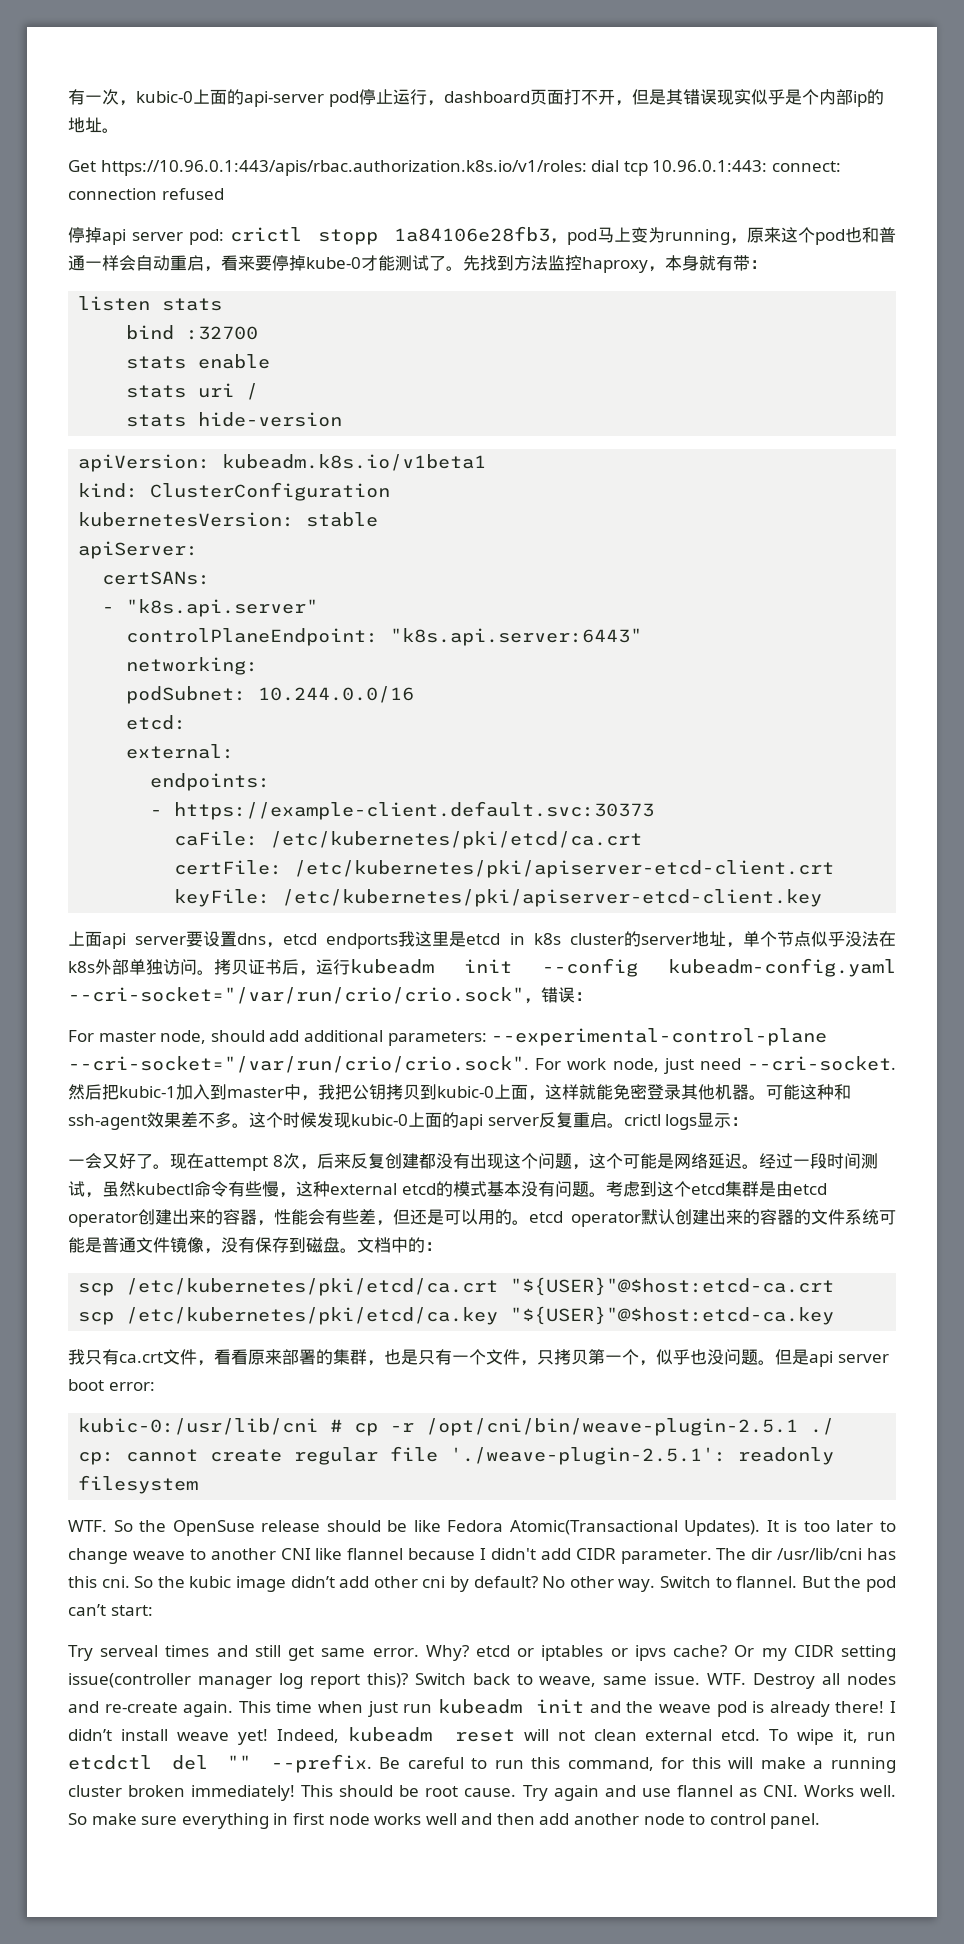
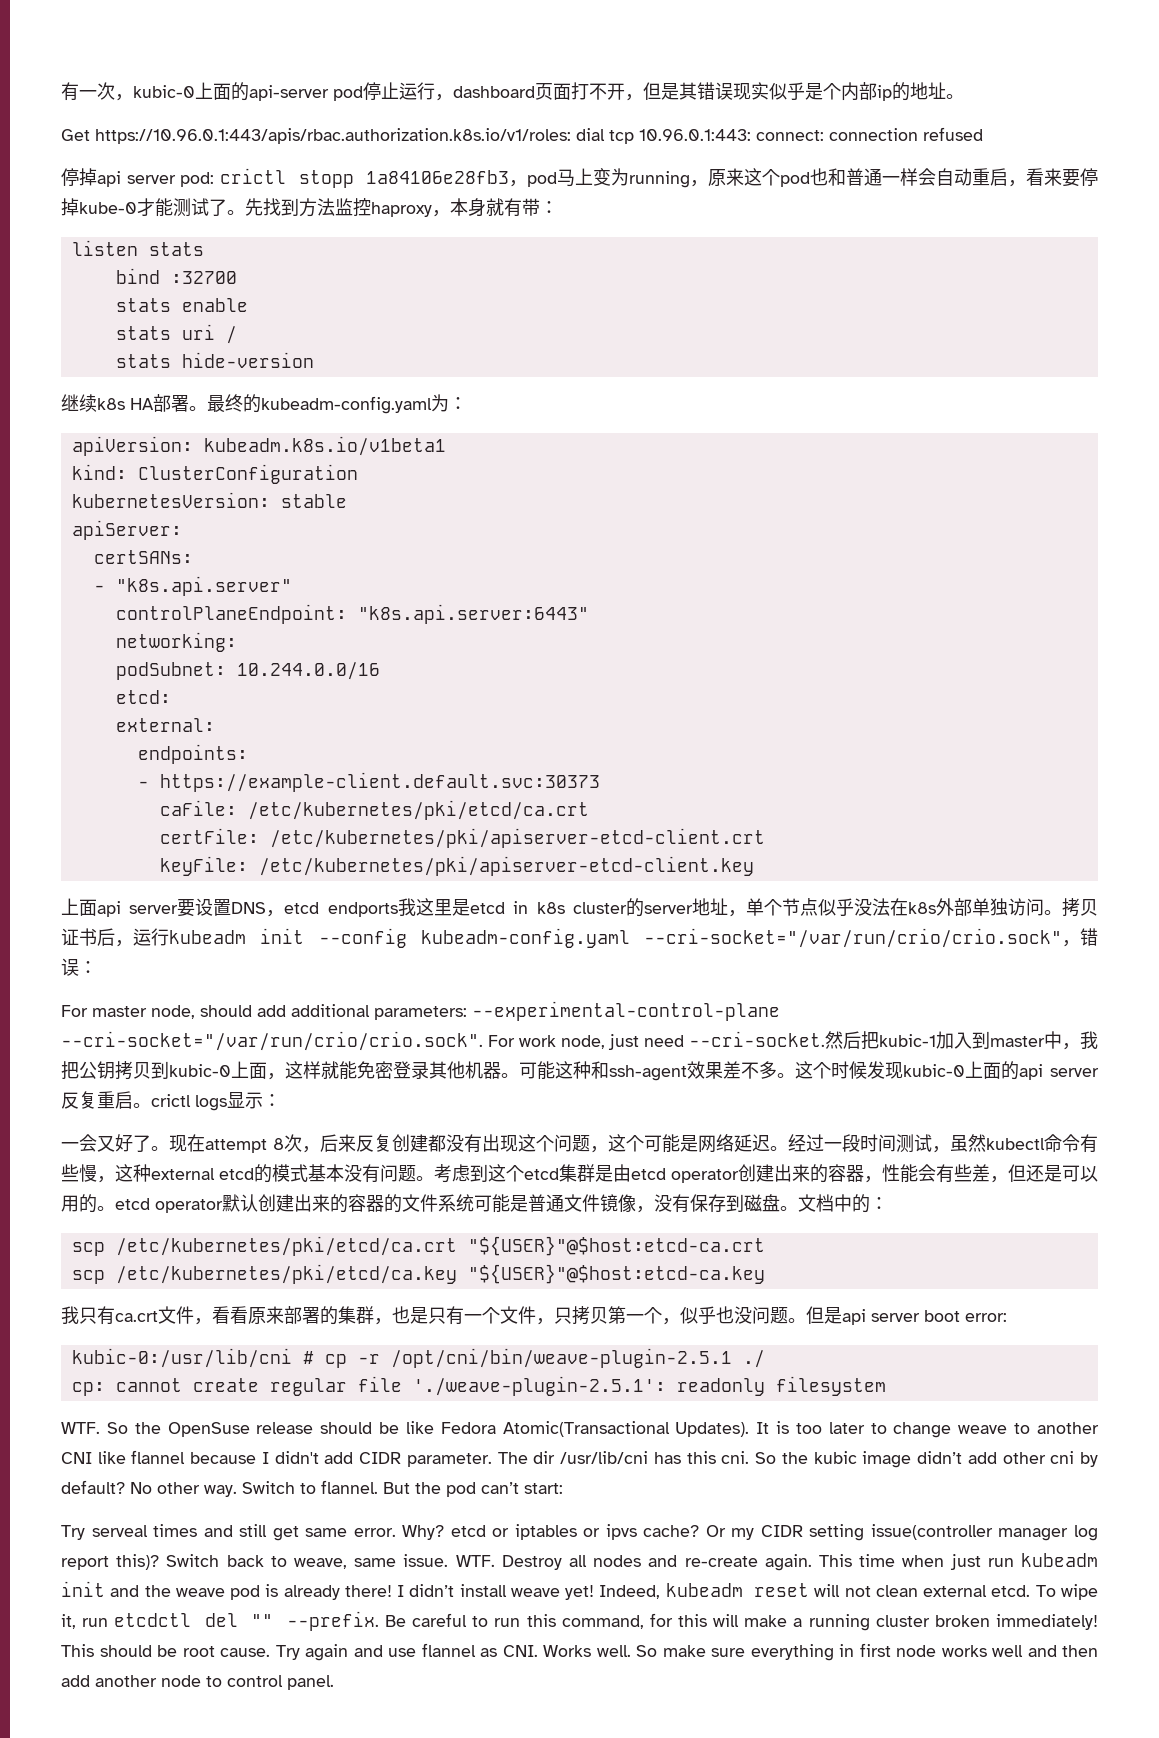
(343, 419) none -> [61,394,467,414] // 继续k8s HA部署。最终的kubeadm-config.yaml为：
[237,933,267,945] dns -> [231,902,267,914] DNS

